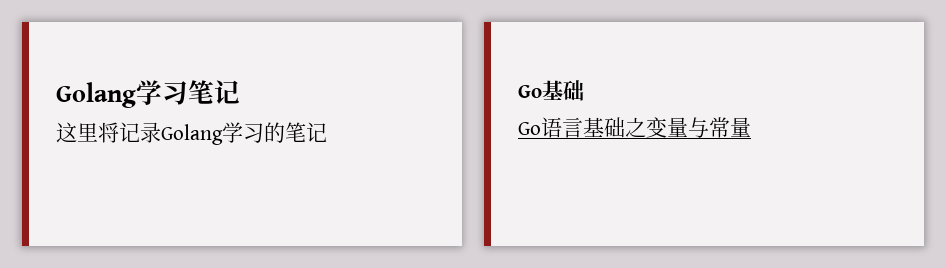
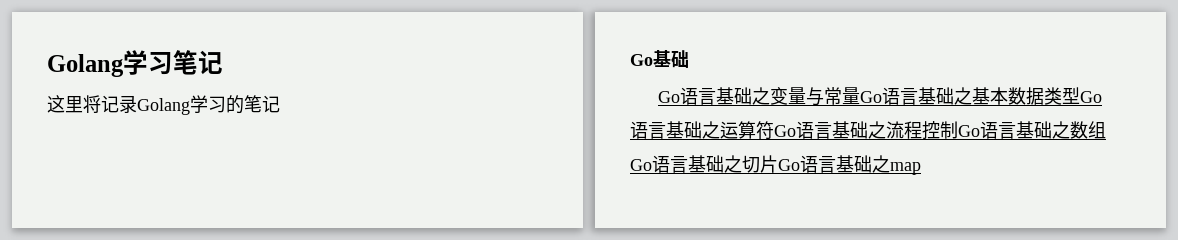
(751, 127) none -> [860,87,1103,105] [630,121,1106,140] [630,155,921,175] Go语言基础之基本数据类型Go语言基础之运算符Go语言基础之流程控制Go语言基础之数组Go语言基础之切片Go语言基础之map

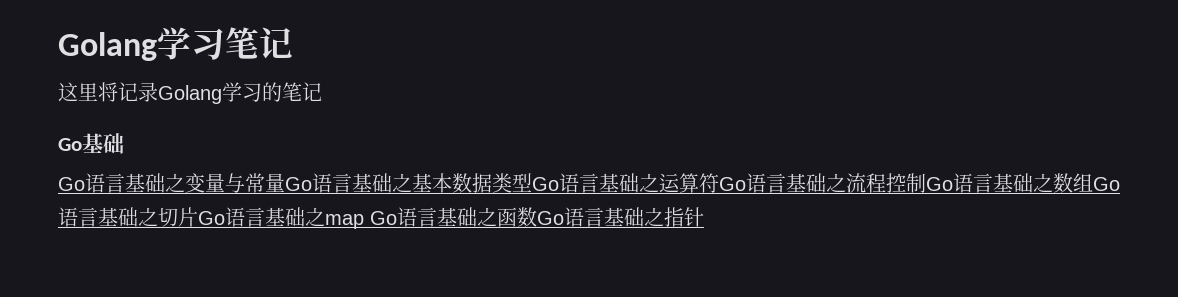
(921, 168) none -> [370,207,704,227] Go语言基础之函数Go语言基础之指针

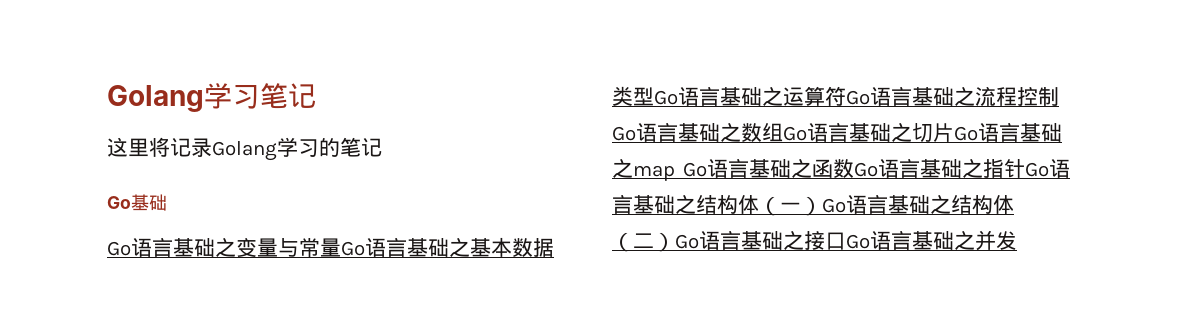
(704, 217) none -> [1025,159,1070,178] [612,194,1014,216] [612,230,1017,252] Go语言基础之结构体（一）Go语言基础之结构体（二）Go语言基础之接口Go语言基础之并发

